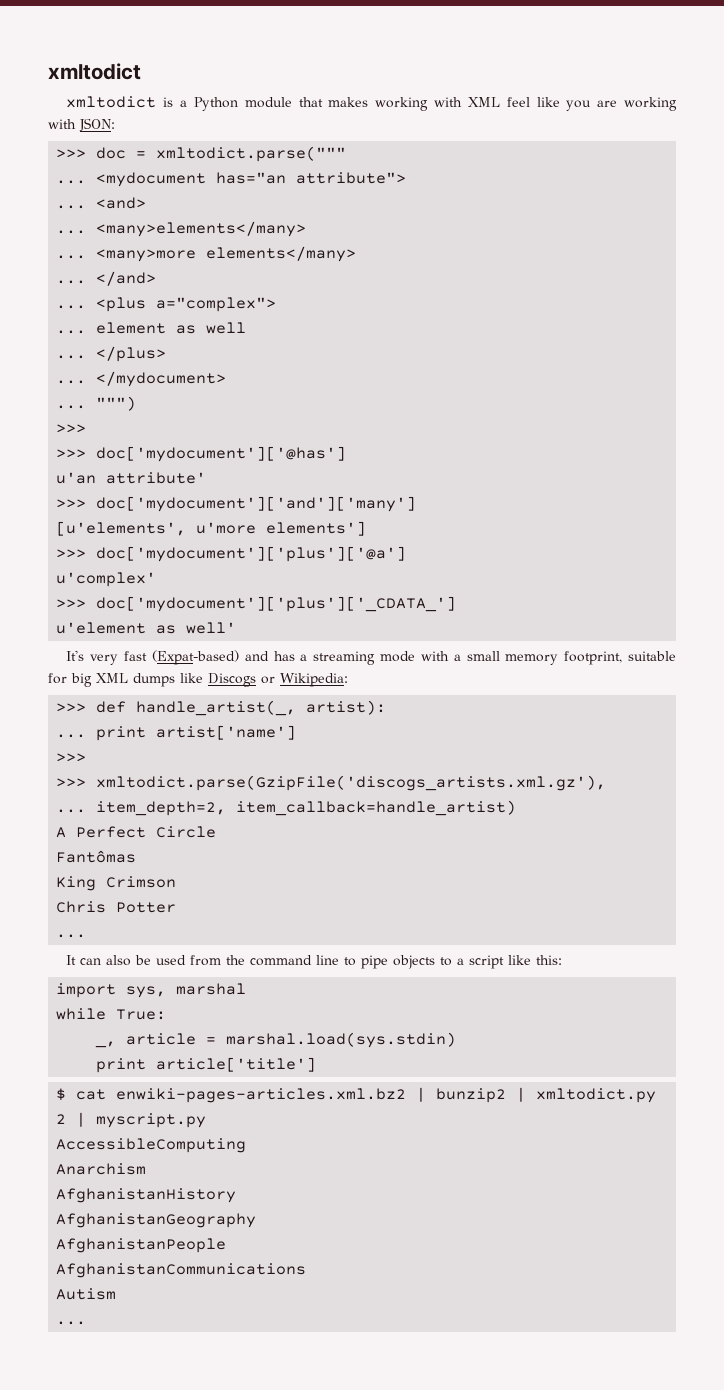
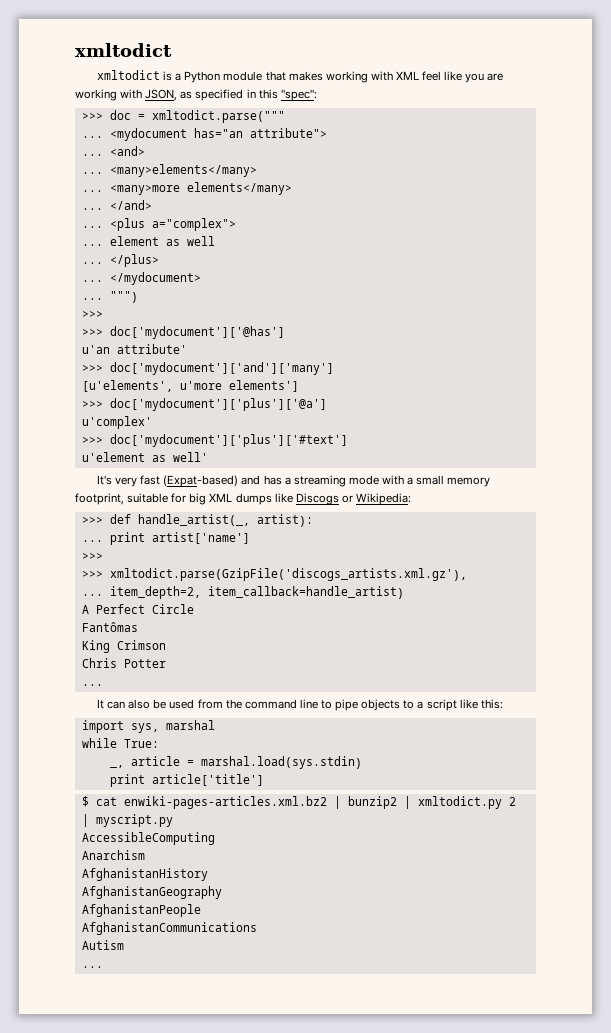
[79,118,115,132] JSON: -> [145,89,317,101] JSON, as specified in this "spec":
[96,596,457,612] doc['mydocument']['plus']['_CDATA_'] -> [109,434,348,447] doc['mydocument']['plus']['#text']

